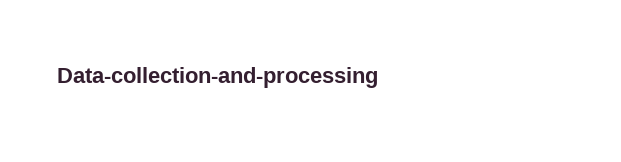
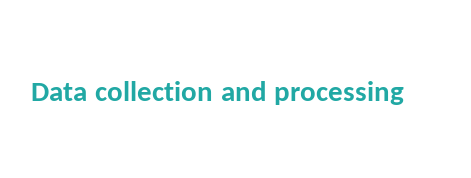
[57,67,378,88] Data-collection-and-processing -> [31,81,405,105] Data collection and processing

